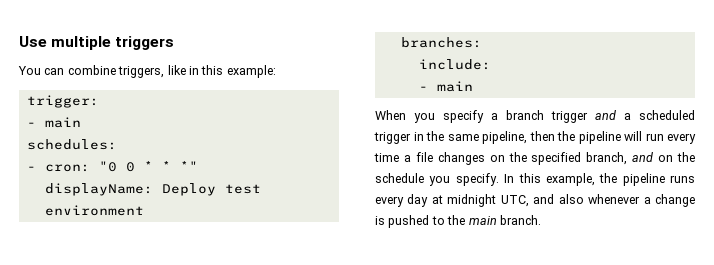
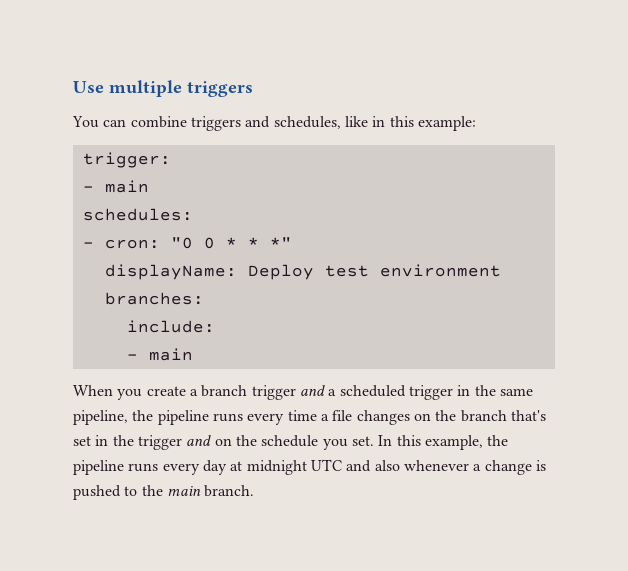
[118,66,165,78] triggers, -> [190,116,341,131] triggers and schedules,
[443,110,484,123] specify -> [146,386,186,396] create
[529,131,664,144] then the pipeline will run -> [132,410,243,425] the pipeline runs
[531,152,628,165] specified branch, -> [460,410,546,422] [73,435,182,450] branch that's set in the trigger
[455,173,499,186] specify. -> [351,436,374,446] set.
[500,195,529,207] UTC, -> [310,459,342,471] UTC

